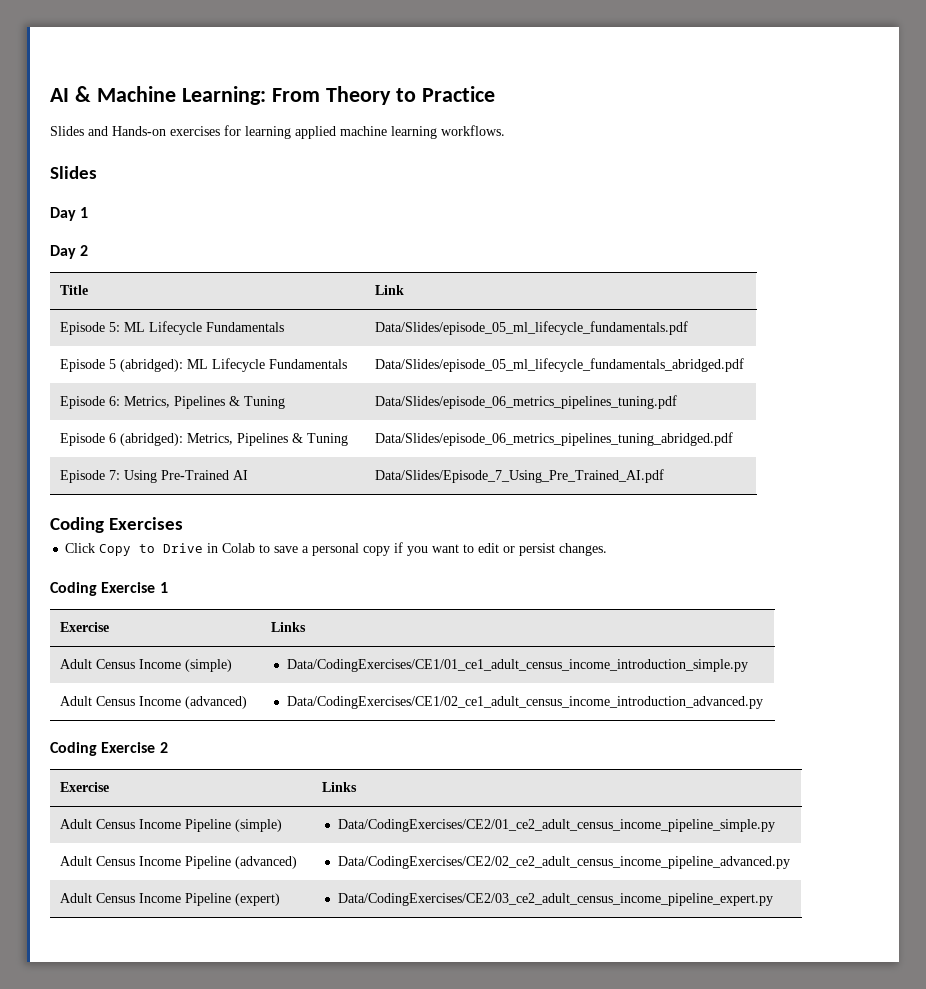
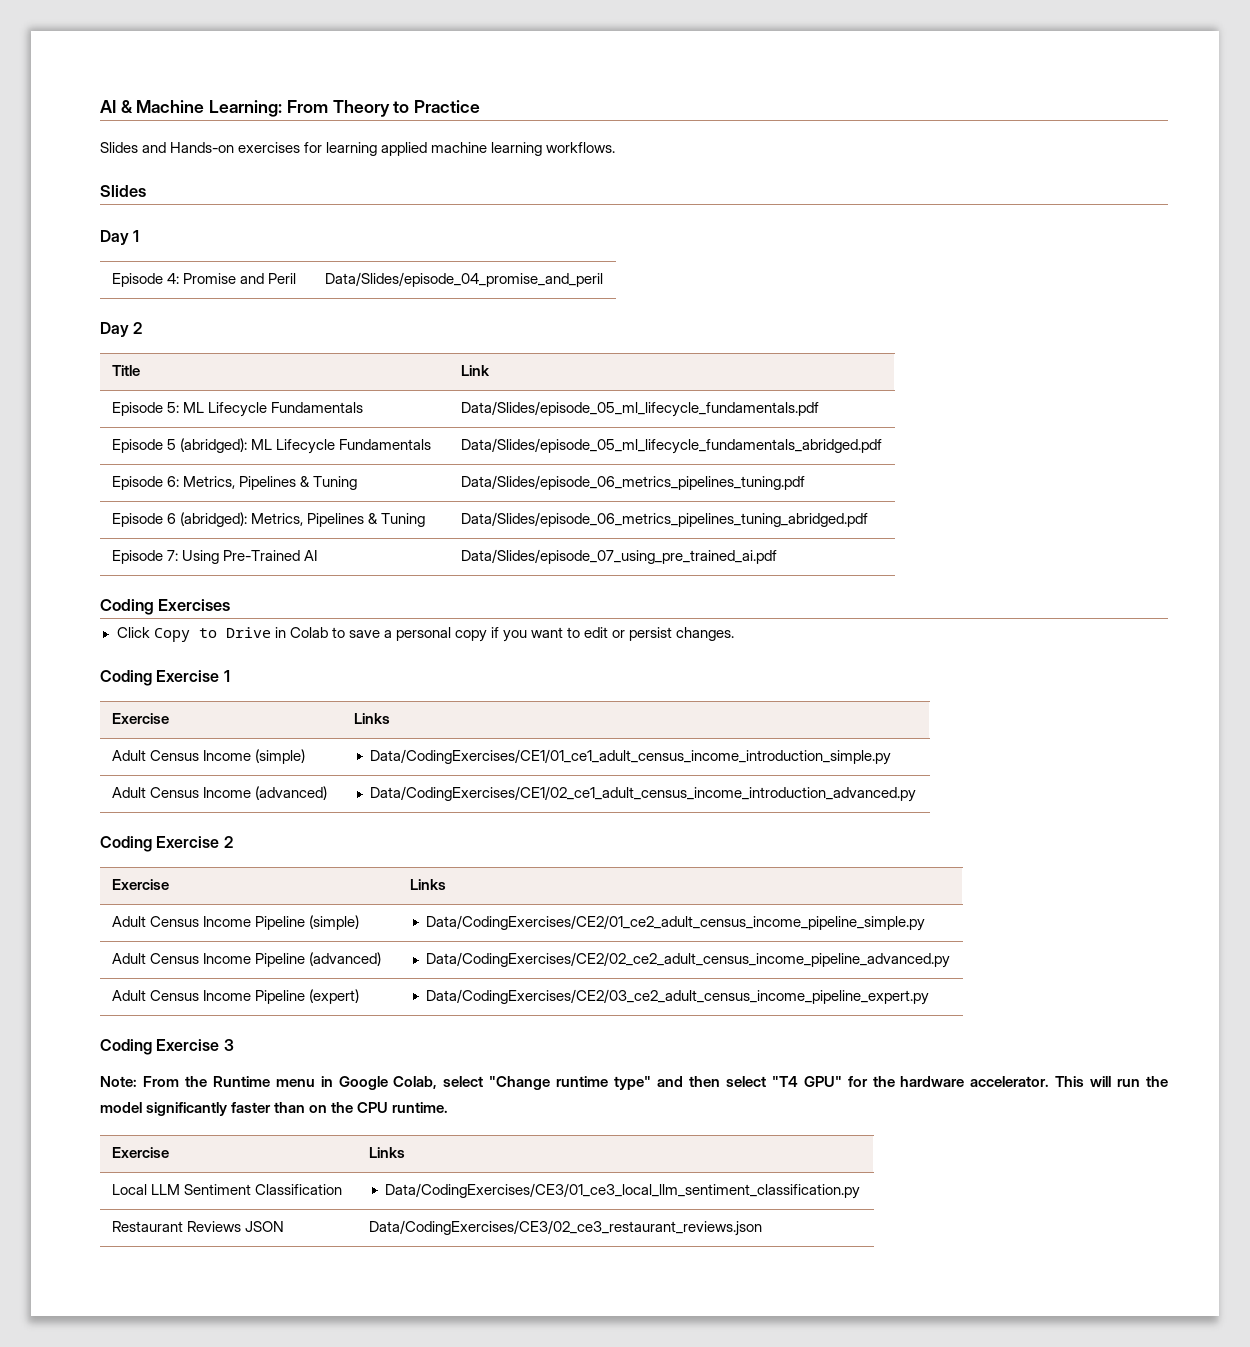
(89, 212) none -> [111,273,296,287] [324,272,603,287] // Episode 4: Promise and Peril | Data/Slides/episode_04_promise_and_peril
[375,469,665,483] Data/Slides/Episode_7_Using_Pre_Trained_AI.pdf -> [460,549,777,564] Data/Slides/episode_07_using_pre_trained_ai.pdf
(773, 899) none -> [100,1039,234,1055] [100,1076,1168,1090] [100,1102,449,1116] [111,1147,169,1158] [368,1147,405,1158] [111,1184,342,1195] [385,1183,861,1199] [111,1221,284,1232] [368,1220,762,1236] // Coding Exercise 3 // Note: From the Runtime menu in Google Colab, select "Change runtime type" and then select "T4 GPU" for the hardware accelerator. This will run the model significantly faster than on the CPU runtime. // Exercise | Links // Local LLM Sentiment Classification | Data/CodingExercises/CE3/01_ce3_local_llm_sentiment_classification.py // Restaurant Reviews JSON | Data/CodingExercises/CE3/02_ce3_restaurant_reviews.json

